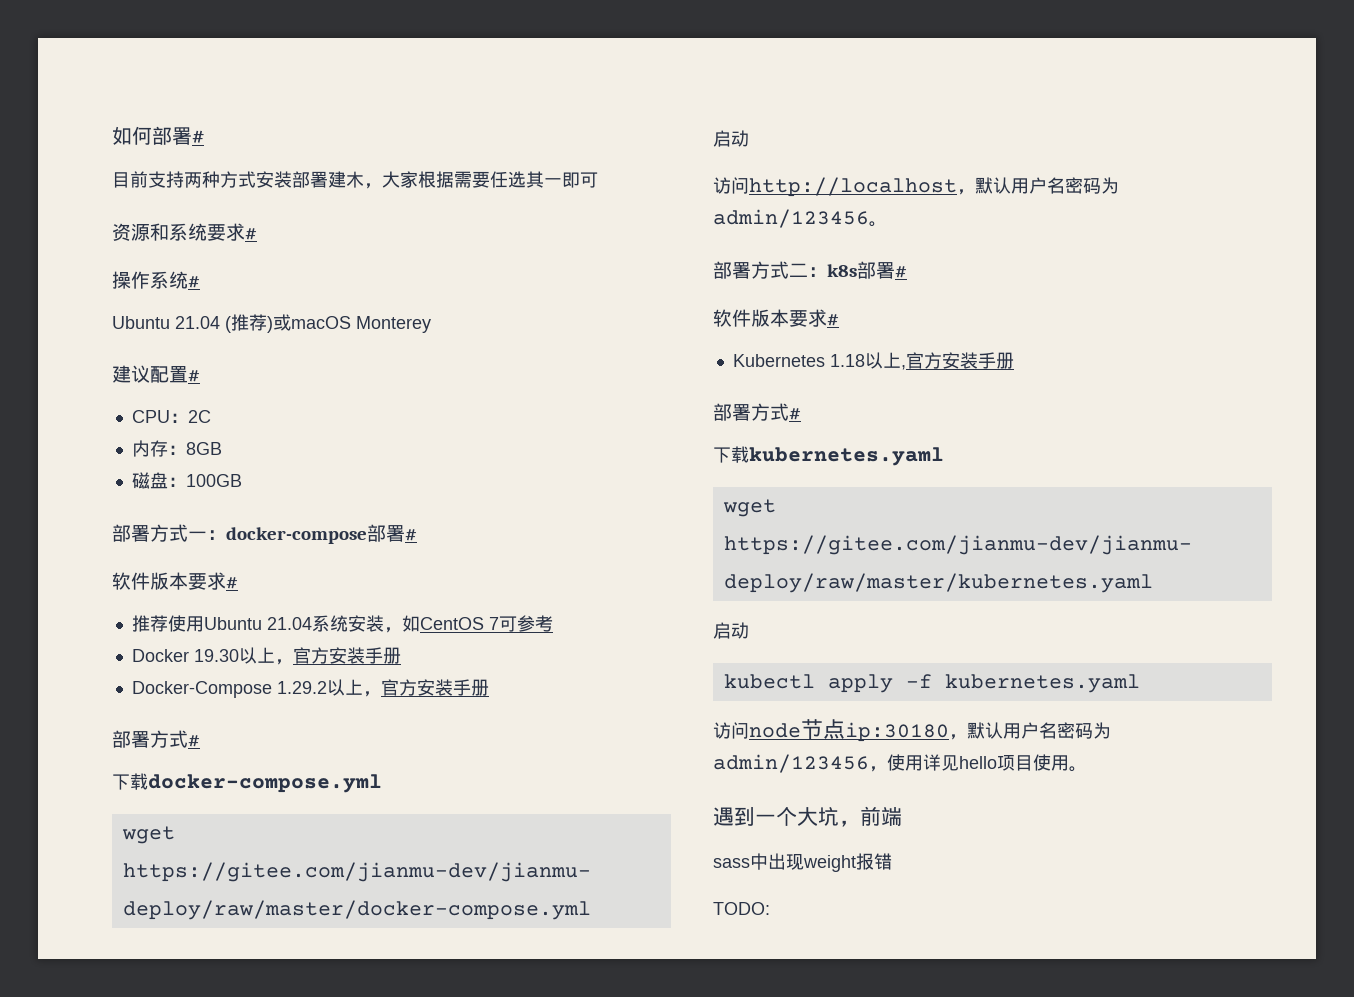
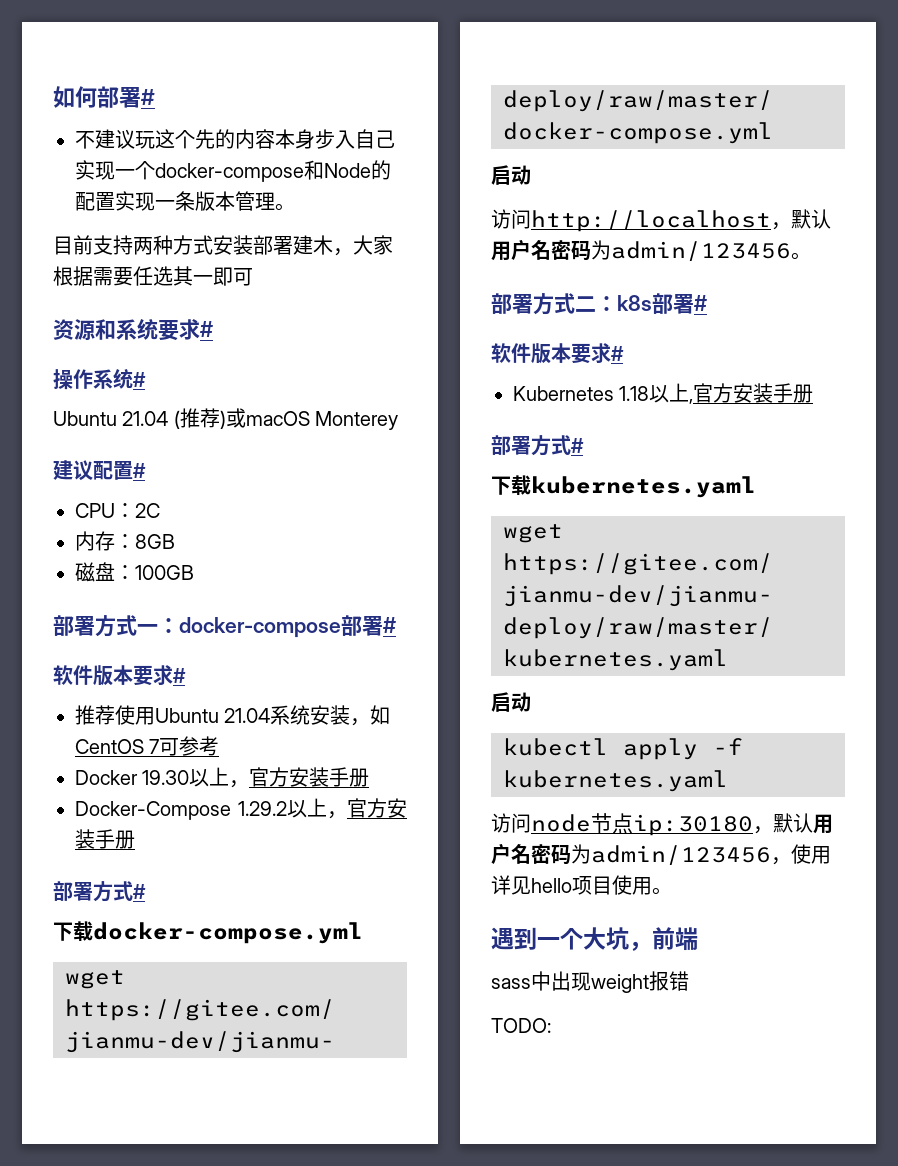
(204, 136) none -> [75,129,395,149] [75,160,391,182] [75,191,295,211] // 不建议玩这个先的内容本身步入自己实现一个docker-compose和Node的配置实现一条版本管理。

